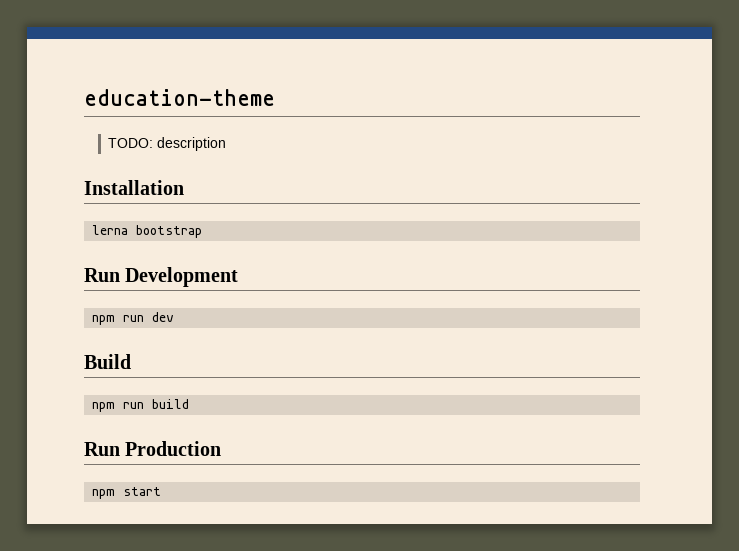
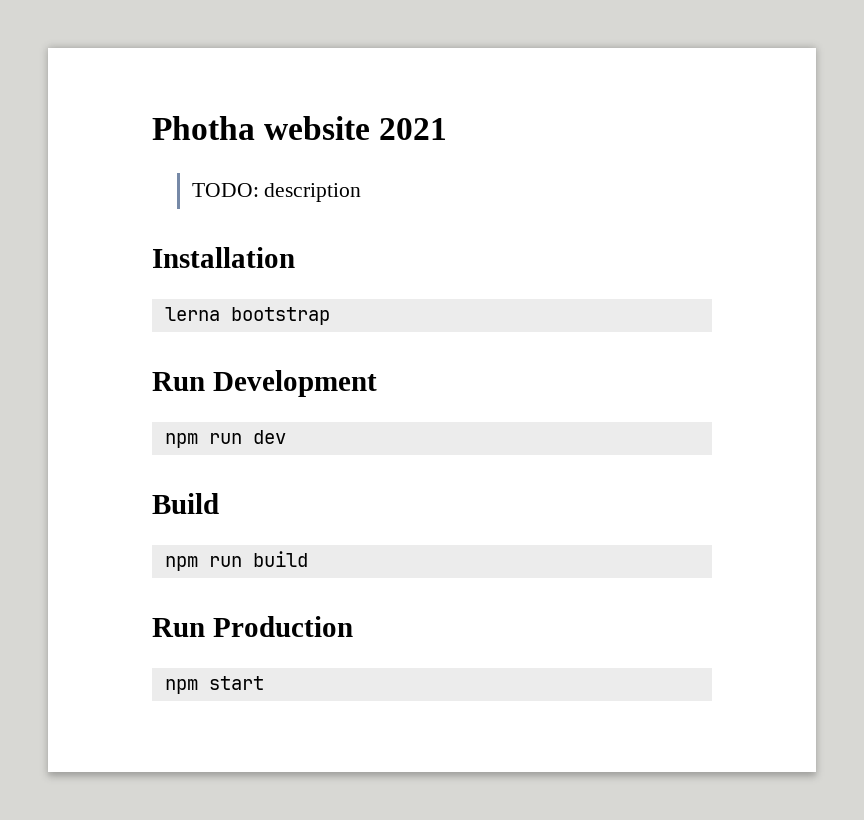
[84,89,275,106] education-theme -> [152,116,448,140] Photha website 2021

